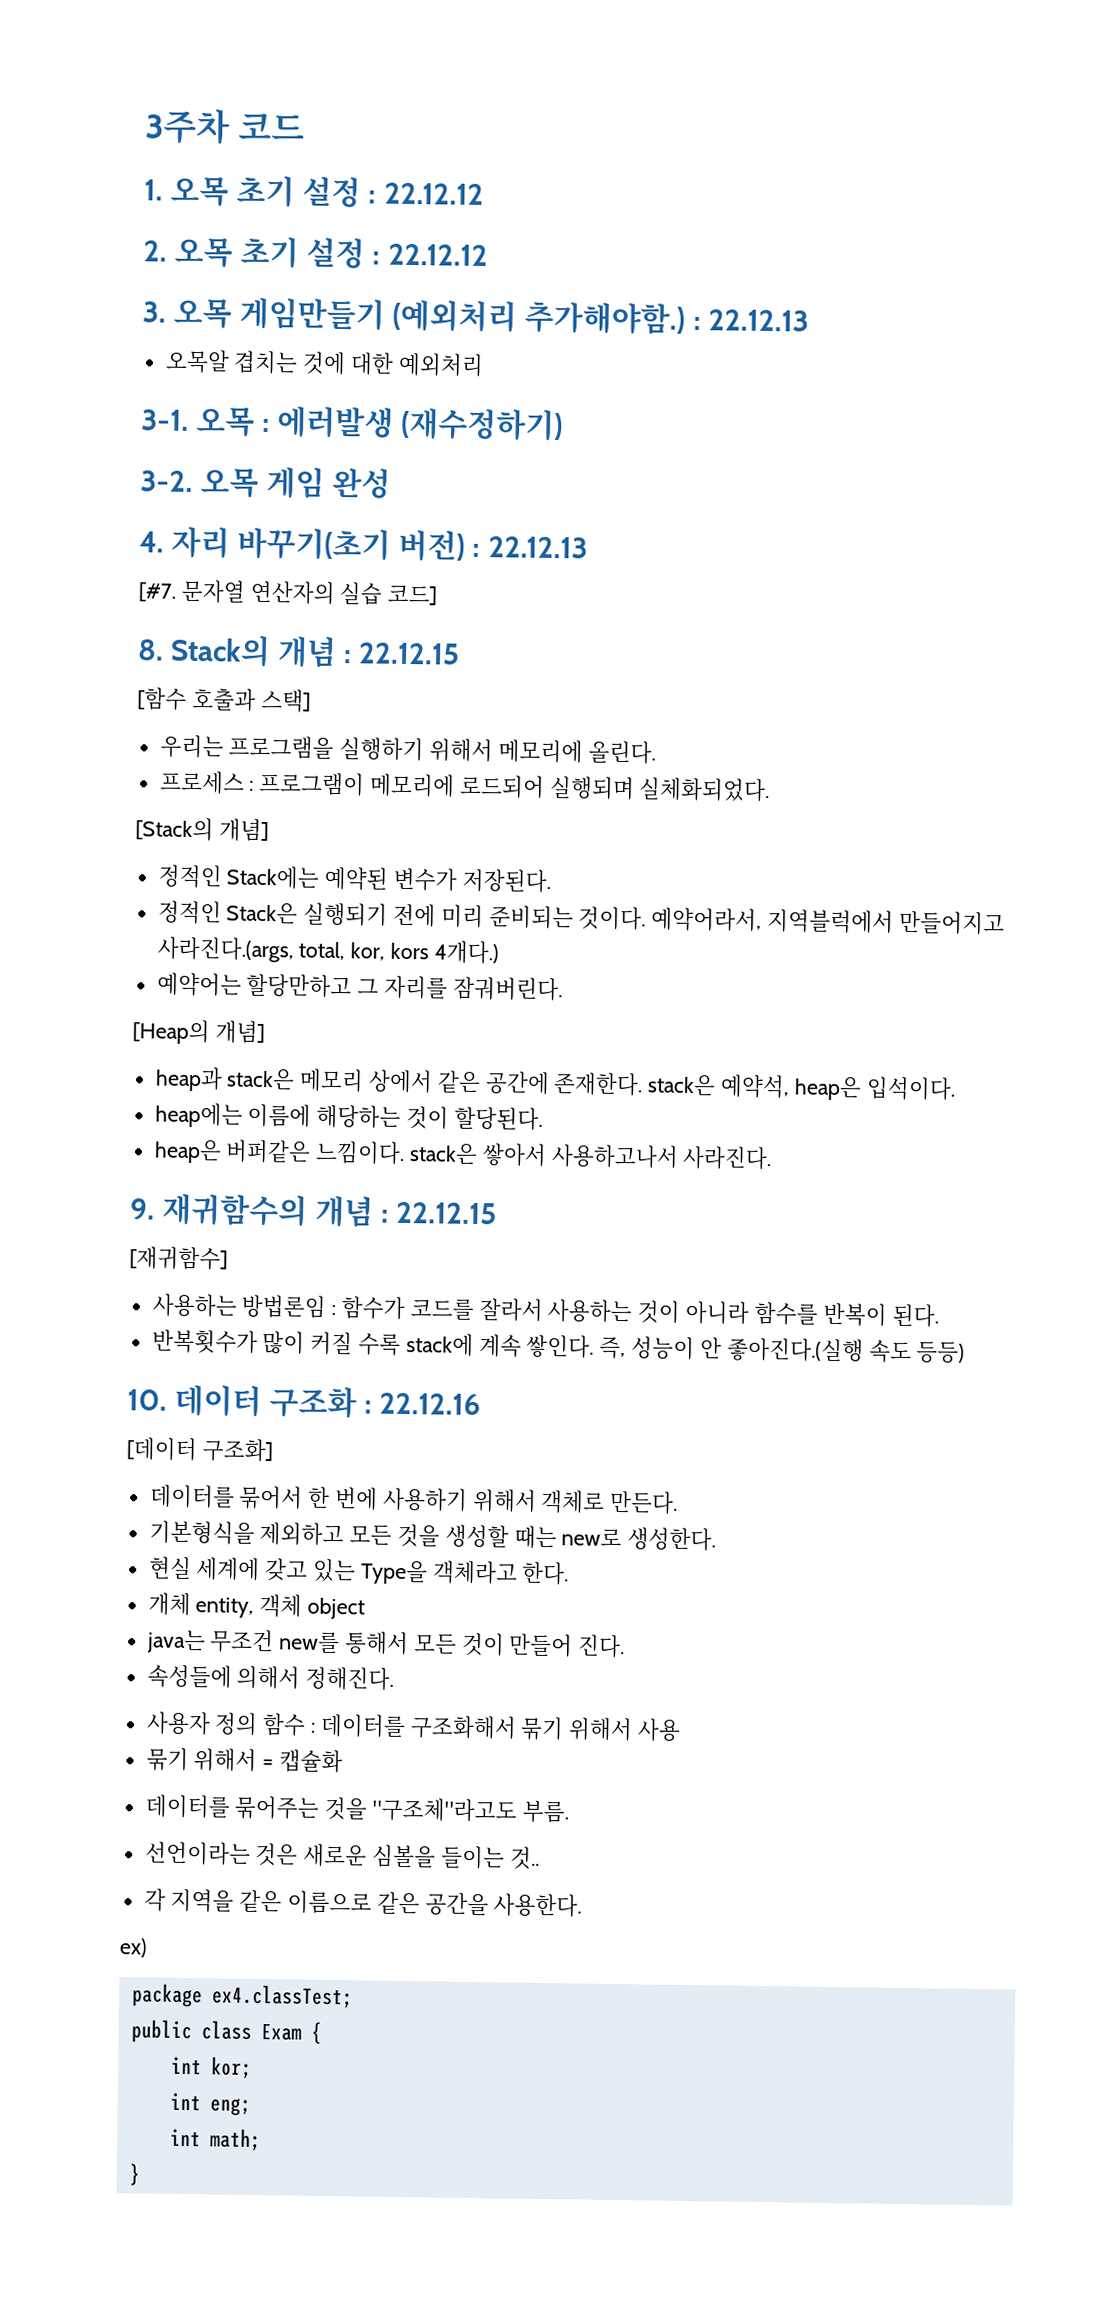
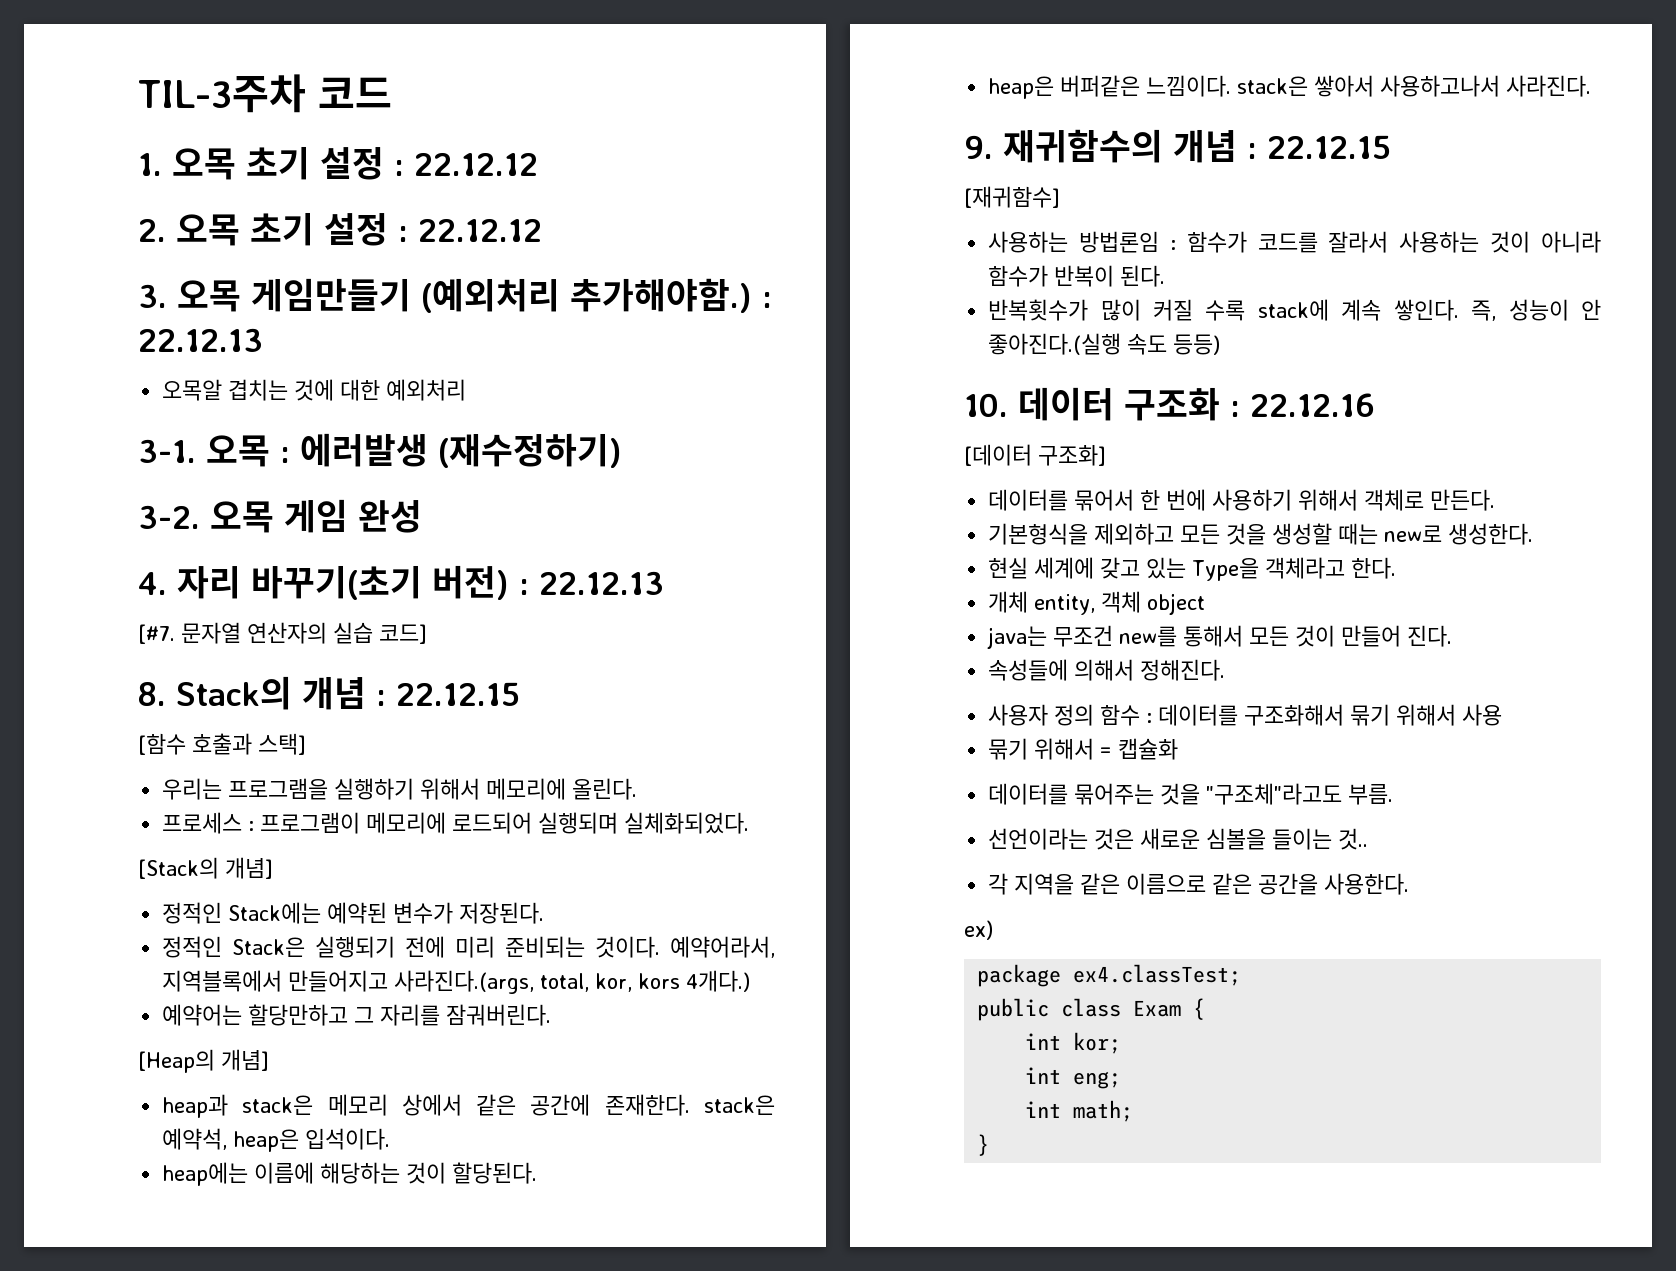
[145,108,230,145] 3주차 -> [138,74,306,113] TIL-3주차
[767,909,895,934] 지역블럭에서 -> [162,970,283,992] 지역블록에서
[753,1301,818,1326] 함수를 -> [988,265,1049,287] 함수가

